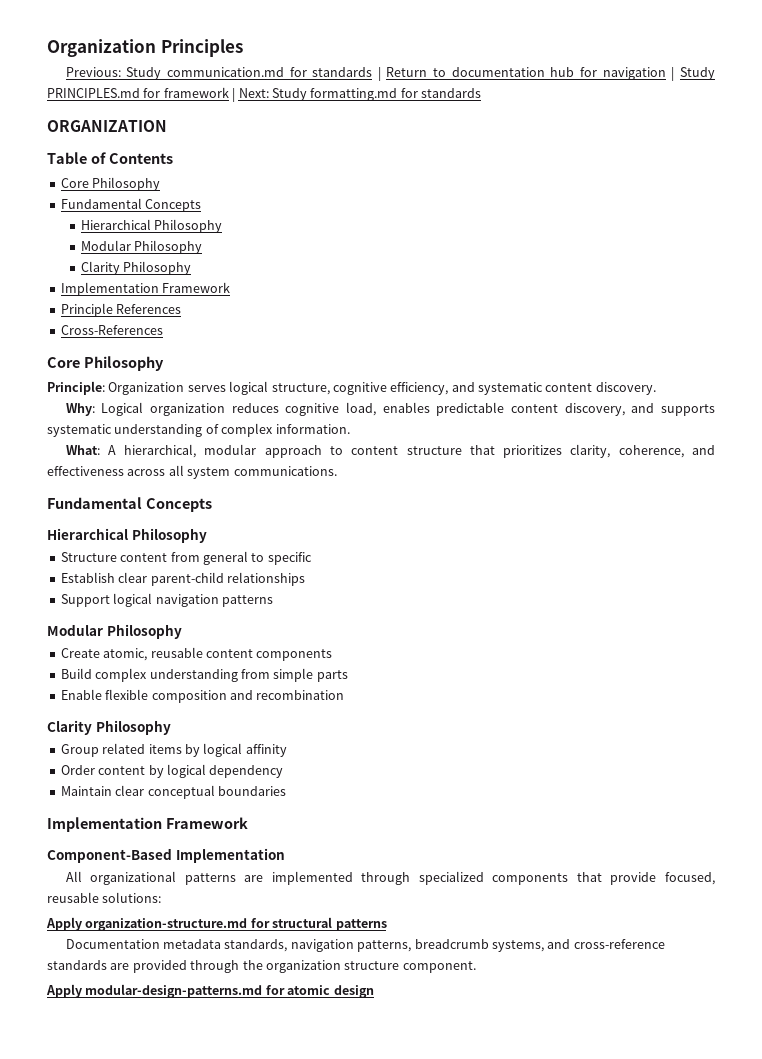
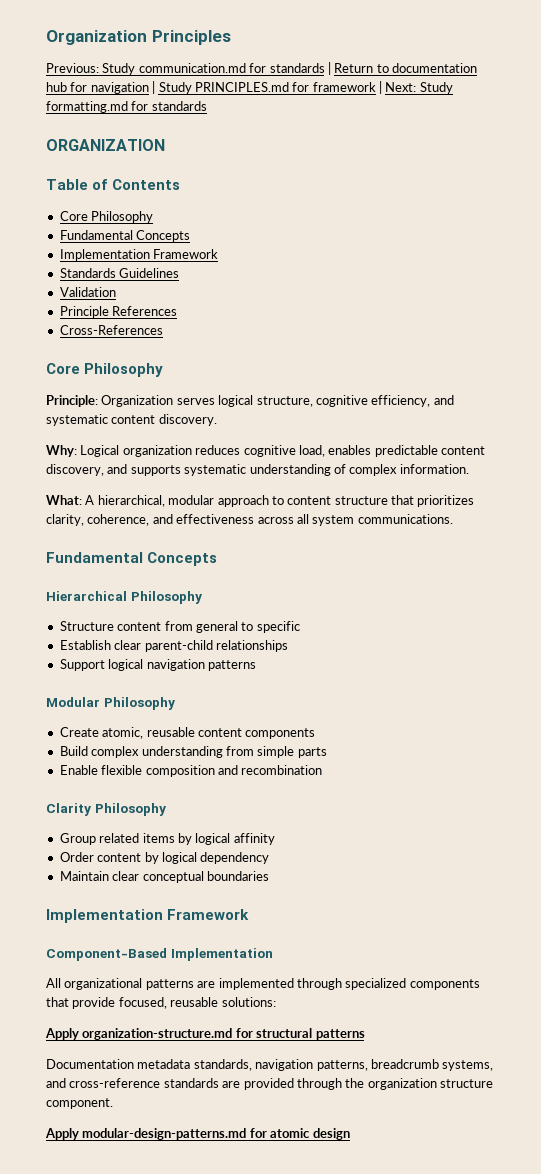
[80,219,223,233] [80,240,203,254] [80,261,192,275] [60,282,231,296] // Hierarchical Philosophy // Modular Philosophy // Clarity Philosophy // Implementation Framework -> [59,249,219,261] [59,268,180,278] [59,287,116,297] // Implementation Framework // Standards Guidelines // Validation

